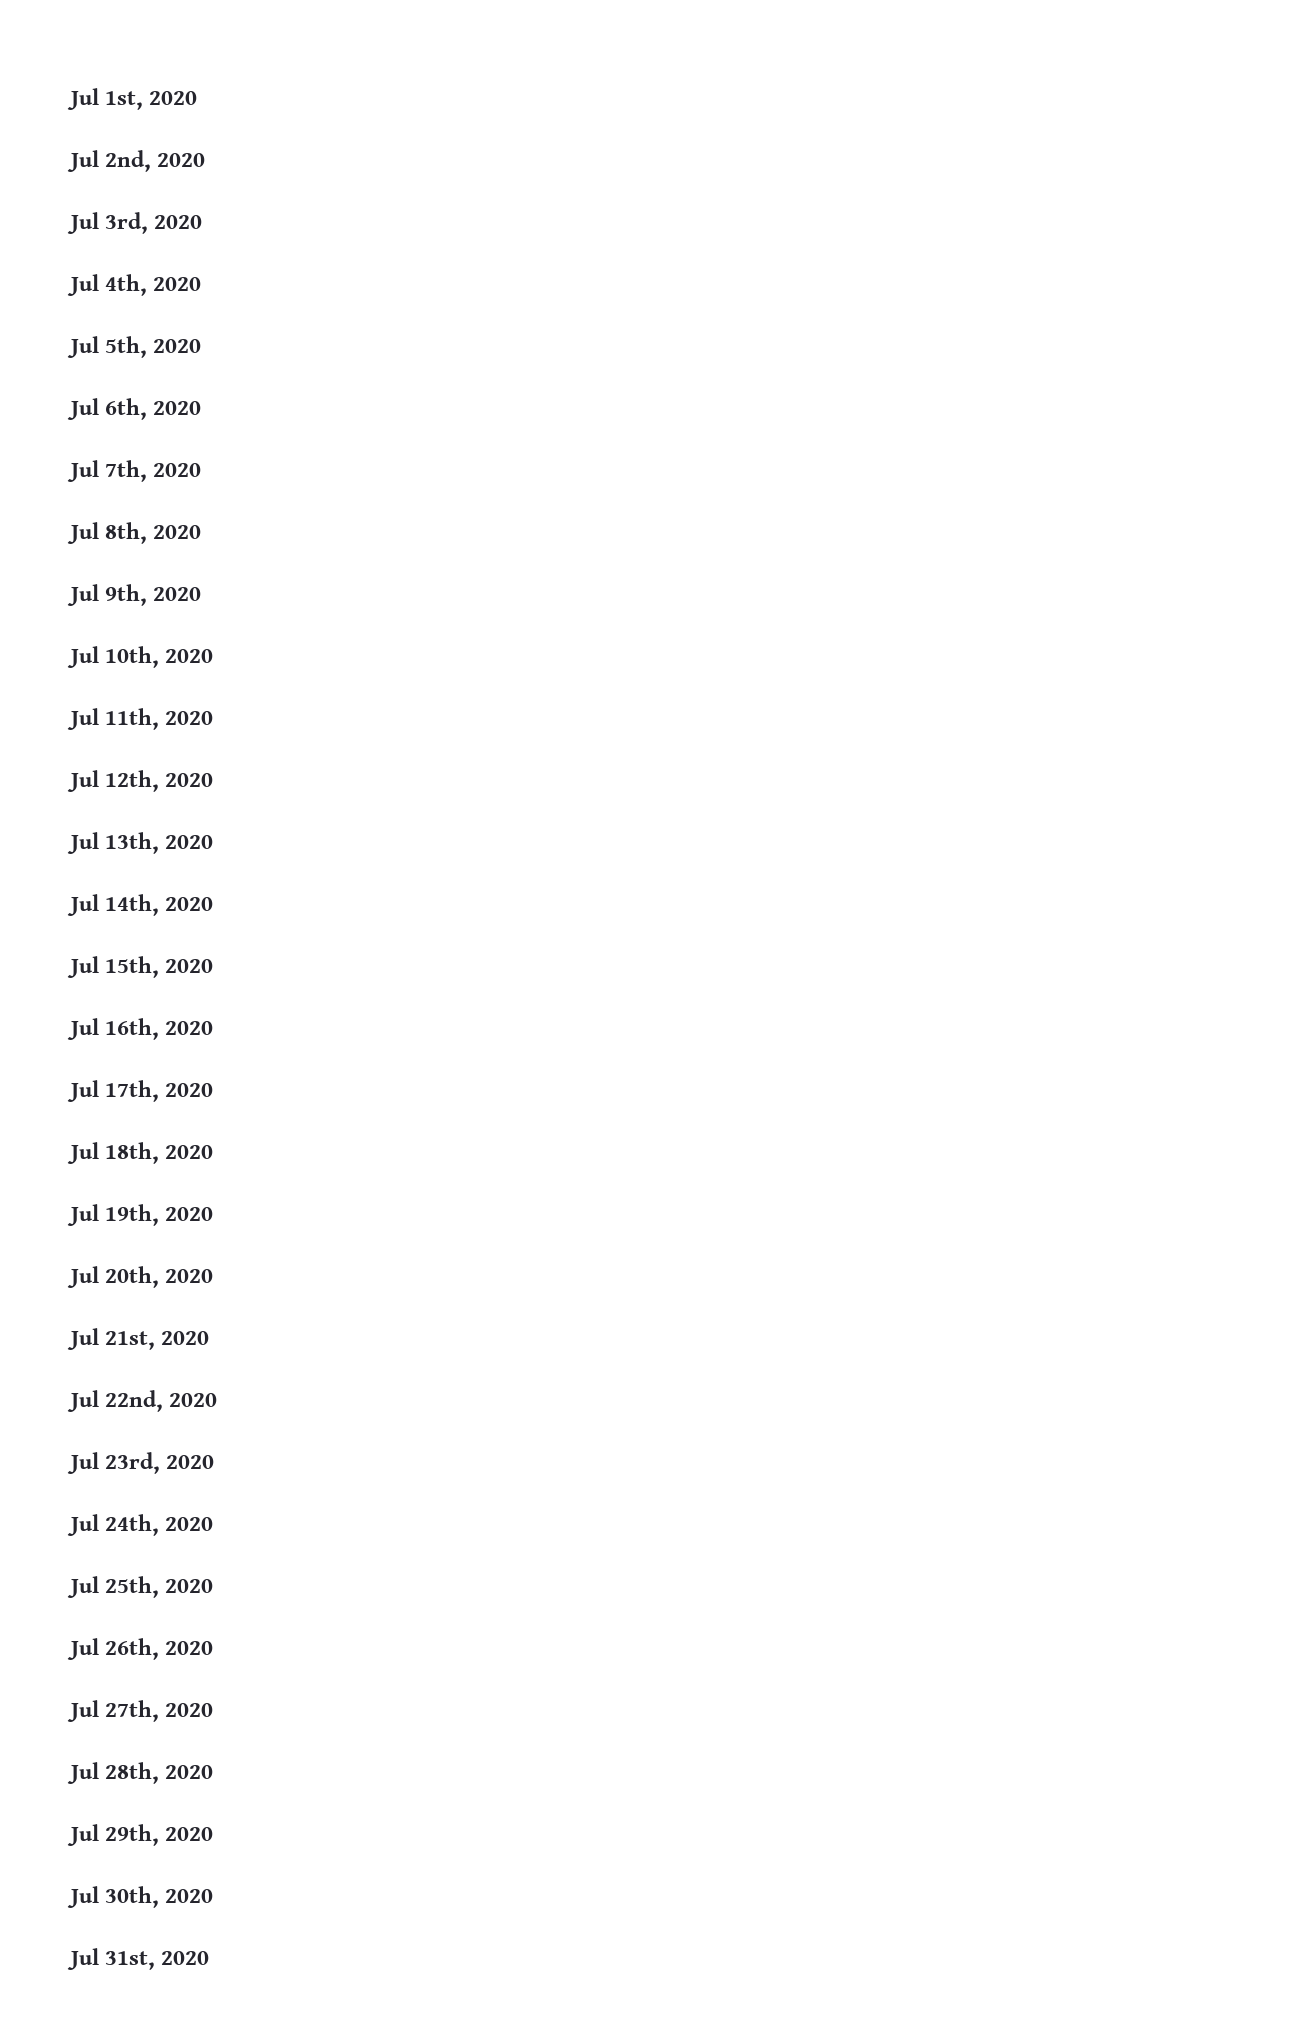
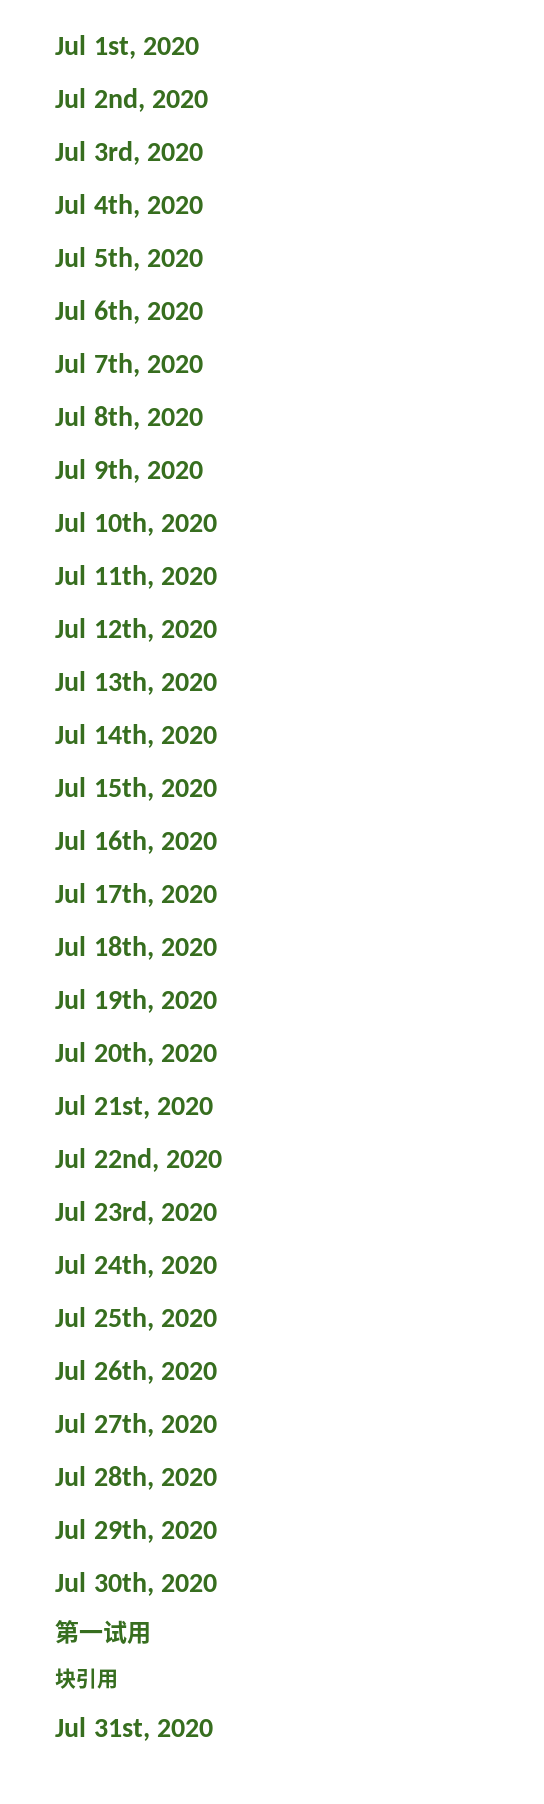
(214, 1896) none -> [55,1620,151,1644] [55,1668,118,1689] // 第一试用 // 块引用

